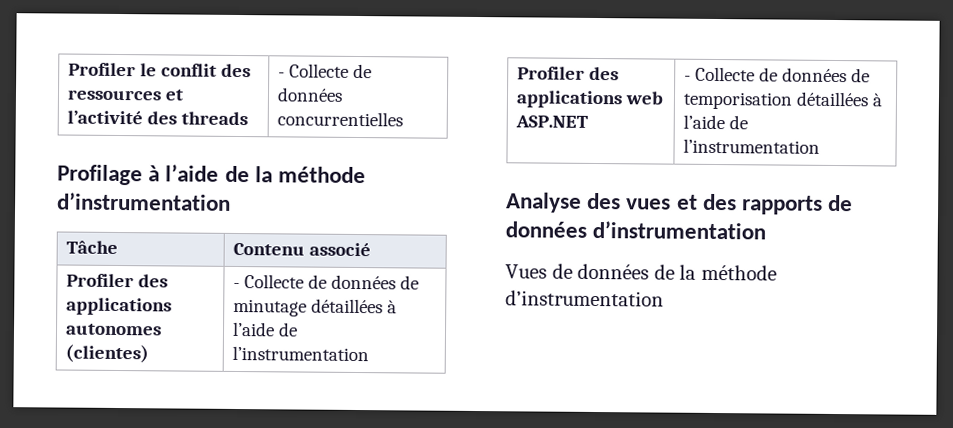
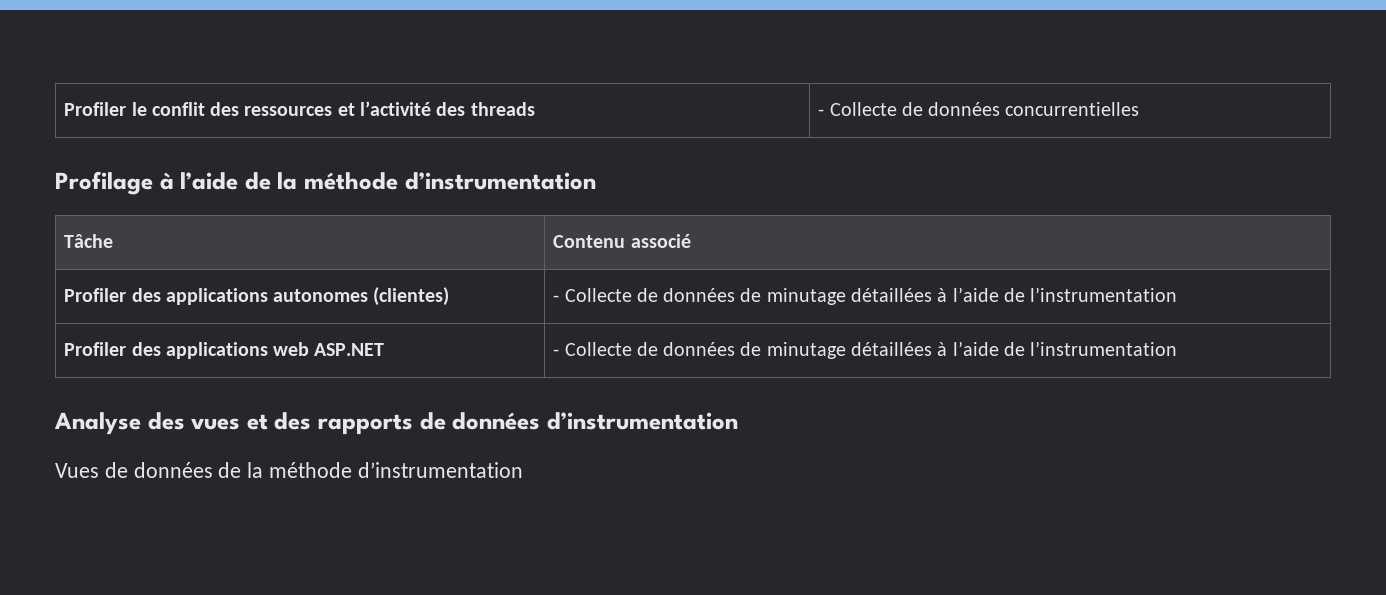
[682,91,793,110] temporisation -> [766,342,846,359] minutage

